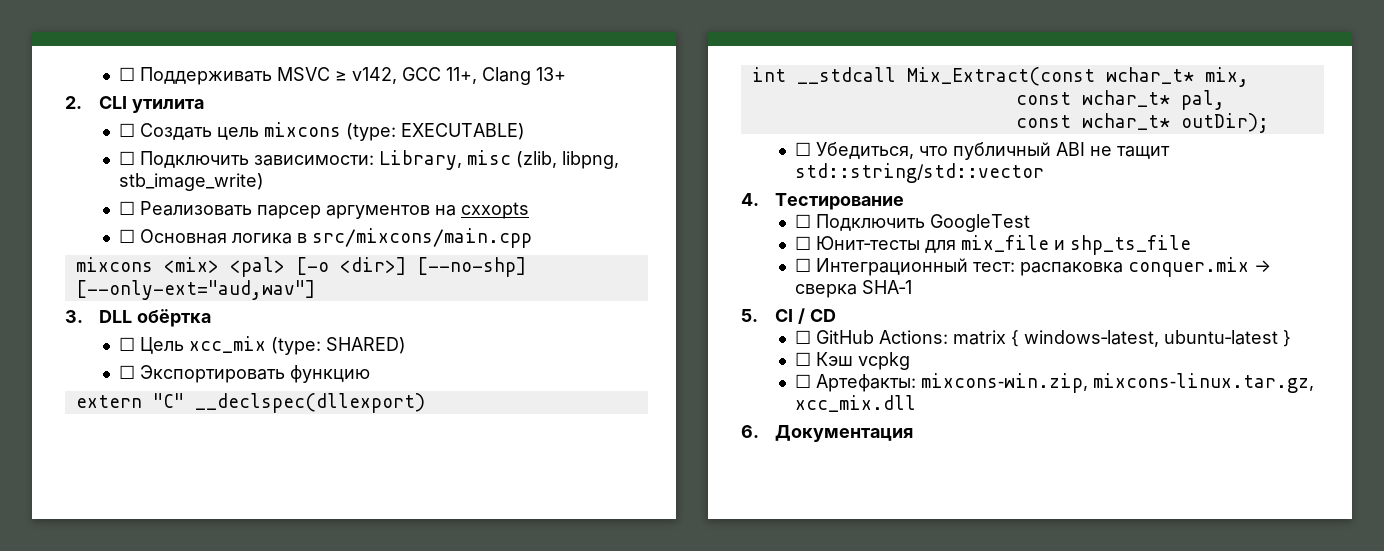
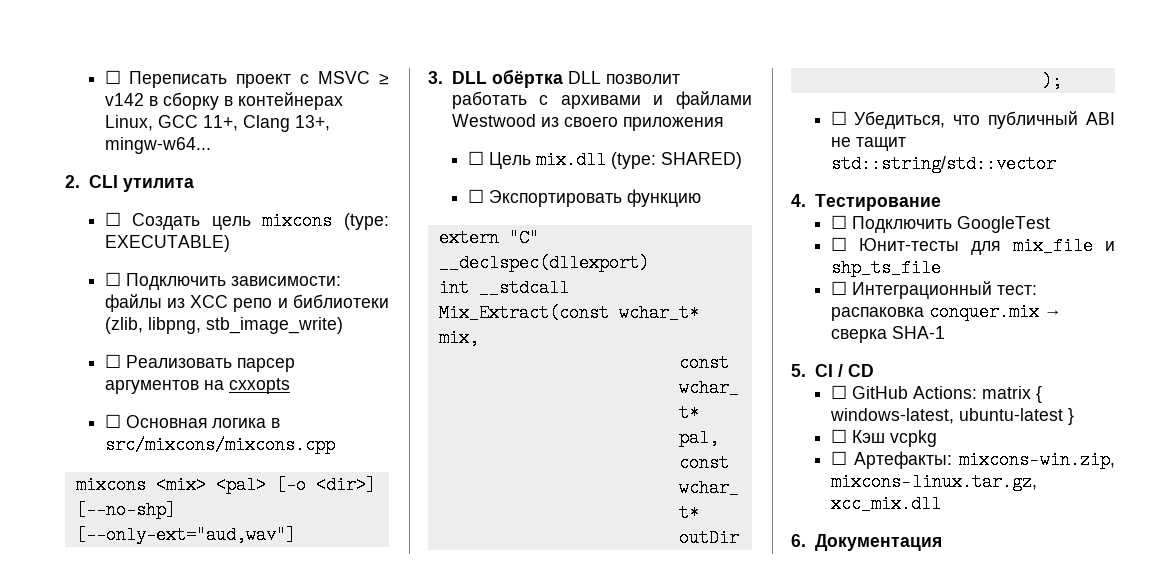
[119,67,398,85] ☐ Поддерживать MSVC ≥ v142, -> [104,70,389,88] [104,92,343,110] [104,115,153,131] ☐ Переписать проект с MSVC ≥ v142 в сборку в контейнерах Linux,
[536,67,567,81] 13+ -> [294,115,330,131] [104,137,211,154] 13+, mingw-w64...
[379,150,512,170] Library, misc -> [104,294,389,312] файлы из XCC репо и библиотеки
[312,228,533,248] src/mixcons/main.cpp -> [104,436,335,454] src/mixcons/mixcons.cpp
(212, 318) none -> [567,71,680,84] [451,91,752,109] [451,114,723,131] DLL позволит работать с архивами и файлами Westwood из своего приложения
[189,336,267,353] xcc_mix -> [535,151,606,169] mix.dll

